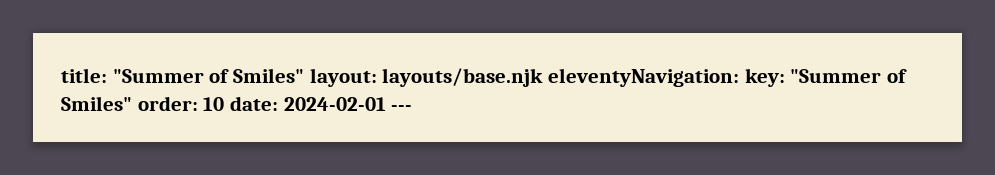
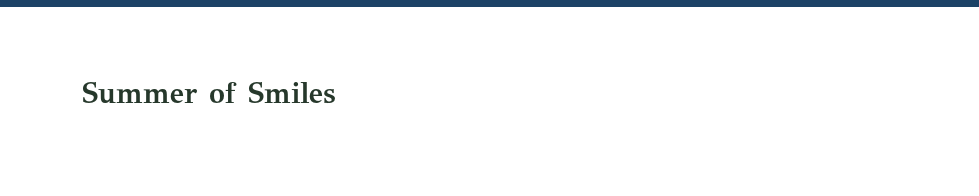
[61,68,908,87] [61,96,413,111] title: "Summer of Smiles" layout: layouts/base.njk eleventyNavigation: key: "Summer of Smiles" order: 10 date: 2024-02-01 --- -> [82,81,336,104] Summer of Smiles

